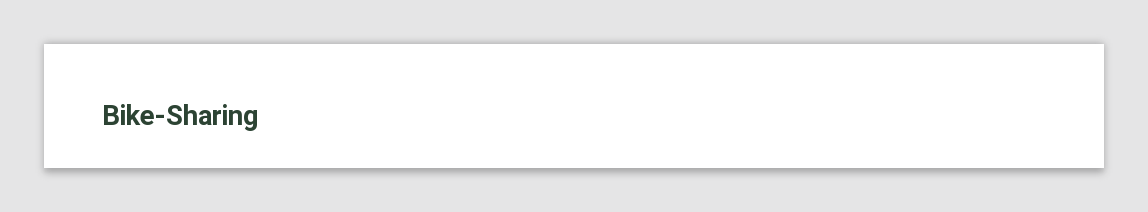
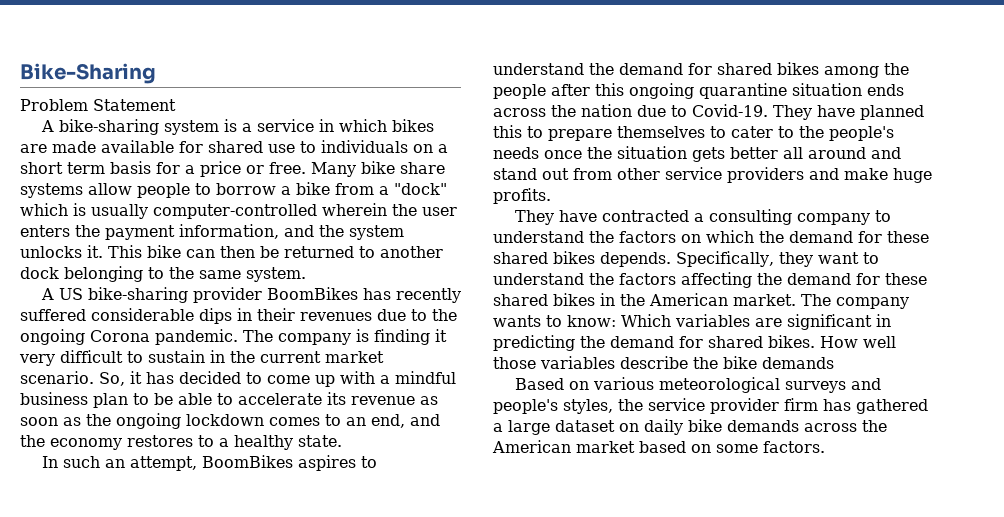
(258, 117) none -> [20,99,176,111] [40,119,434,135] [20,140,448,153] [20,161,445,177] [20,182,447,198] [20,203,457,219] [20,224,404,240] [20,245,443,258] [20,266,306,282] [40,287,461,303] [20,308,457,324] [20,329,447,345] [19,350,384,366] [20,371,456,387] [20,392,438,408] [20,413,440,429] [20,435,342,450] [41,455,377,471] [493,62,909,78] [493,83,904,99] [493,104,924,120] [493,125,894,141] [493,146,901,162] [493,167,932,183] [493,188,551,204] [514,209,891,225] [493,230,929,243] [493,251,879,267] [493,272,927,288] [493,293,909,309] [493,314,891,330] [493,335,896,351] [493,356,834,369] [514,377,881,393] [493,398,928,414] [493,419,887,435] [492,440,825,453] // Problem Statement // A bike-sharing system is a service in which bikes are made available for shared use to individuals on a short term basis for a price or free. Many bike share systems allow people to borrow a bike from a "dock" which is usually computer-controlled wherein the user enters the payment information, and the system unlocks it. This bike can then be returned to another dock belonging to the same system. // A US bike-sharing provider BoomBikes has recently suffered considerable dips in their revenues due to the ongoing Corona pandemic. The company is finding it very difficult to sustain in the current market scenario. So, it has decided to come up with a mindful business plan to be able to accelerate its revenue as soon as the ongoing lockdown comes to an end, and the economy restores to a healthy state. // In such an attempt, BoomBikes aspires to understand the demand for shared bikes among the people after this ongoing quarantine situation ends across the nation due to Covid-19. They have planned this to prepare themselves to cater to the people's needs once the situation gets better all around and stand out from other service providers and make huge profits. // They have contracted a consulting company to understand the factors on which the demand for these shared bikes depends. Specifically, they want to understand the factors affecting the demand for these shared bikes in the American market. The company wants to know: Which variables are significant in predicting the demand for shared bikes. How well those variables describe the bike demands // Based on various meteorological surveys and people's styles, the service provider firm has gathered a large dataset on daily bike demands across the American market based on some factors.

